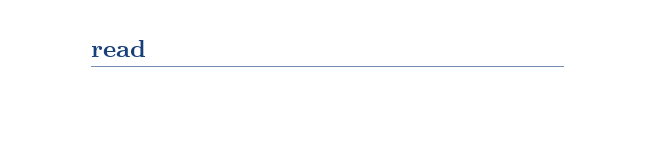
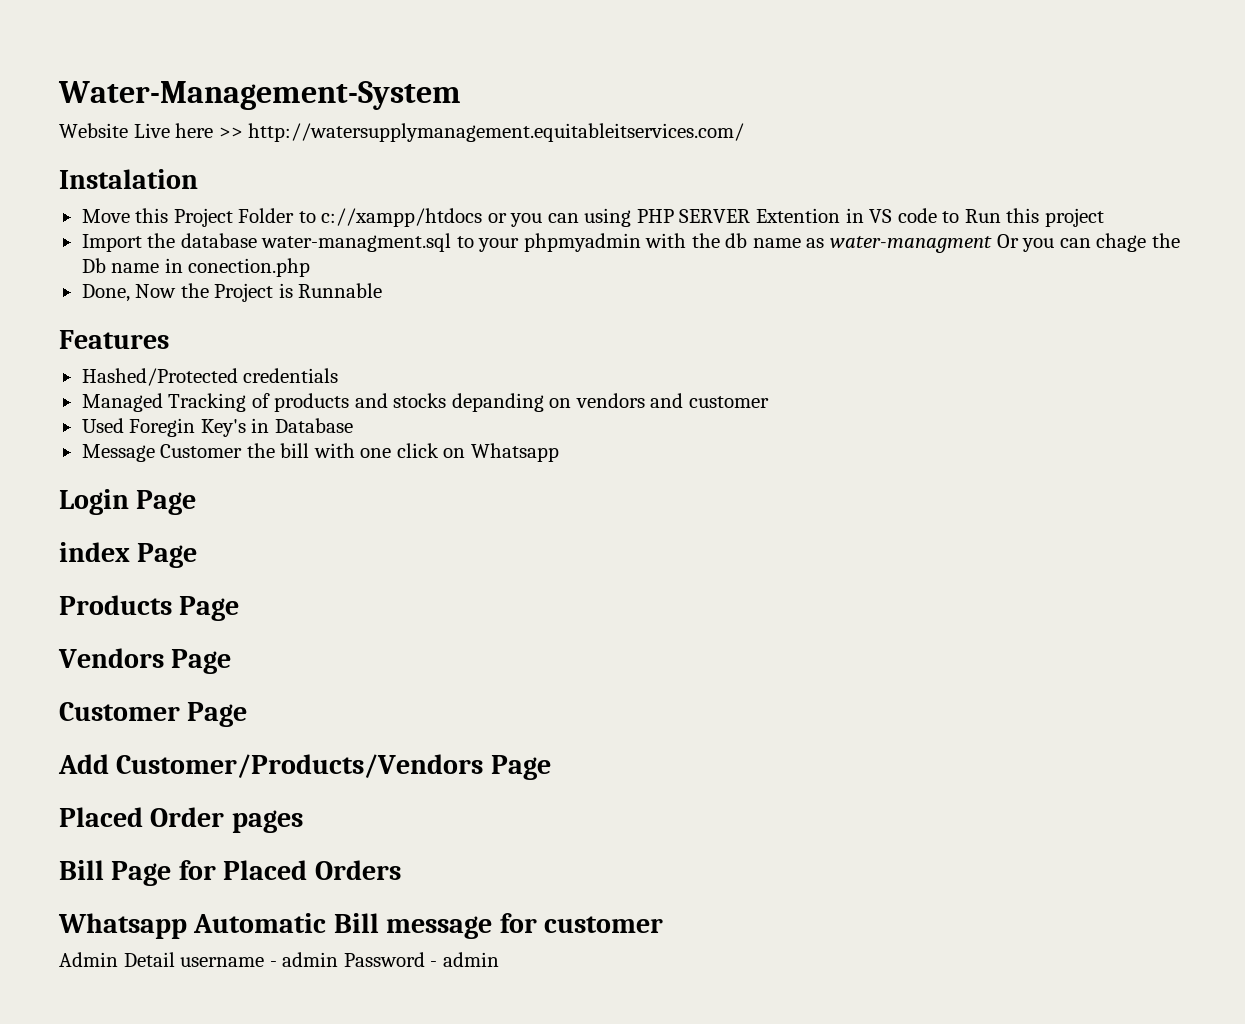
[91,40,146,57] read -> [58,81,461,110] [59,123,745,142] [59,169,198,189] [81,208,1104,227] [81,233,1180,253] [81,258,311,277] [81,283,383,302] [59,330,169,349] [81,368,339,386] [81,393,769,412] [81,418,353,437] [81,443,559,462] [59,489,197,515] [59,542,198,568] [59,595,240,621] [58,648,232,674] [59,702,248,727] [58,754,551,780] [59,807,303,833] [59,860,401,886] [58,913,664,939] [59,952,499,967] Water-Management-System // Website Live here >> http://watersupplymanagement.equitableitservices.com/ // Instalation // Move this Project Folder to c://xampp/htdocs or you can using PHP SERVER Extention in VS code to Run this project // Import the database water-managment.sql to your phpmyadmin with the db name as water-managment Or you can chage the Db name in conection.php // Done, Now the Project is Runnable // Features // Hashed/Protected credentials // Managed Tracking of products and stocks depanding on vendors and customer // Used Foregin Key's in Database // Message Customer the bill with one click on Whatsapp // Login Page // index Page // Products Page // Vendors Page // Customer Page // Add Customer/Products/Vendors Page // Placed Order pages // Bill Page for Placed Orders // Whatsapp Automatic Bill message for customer // Admin Detail username - admin Password - admin

